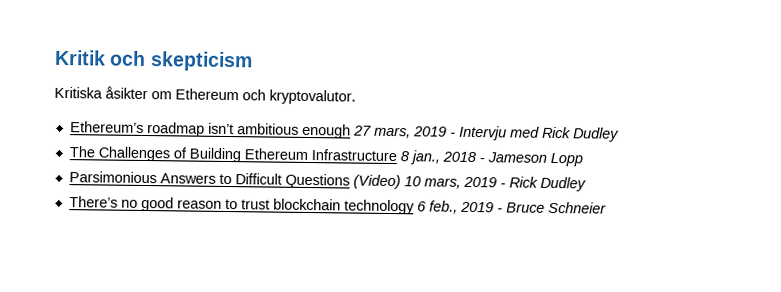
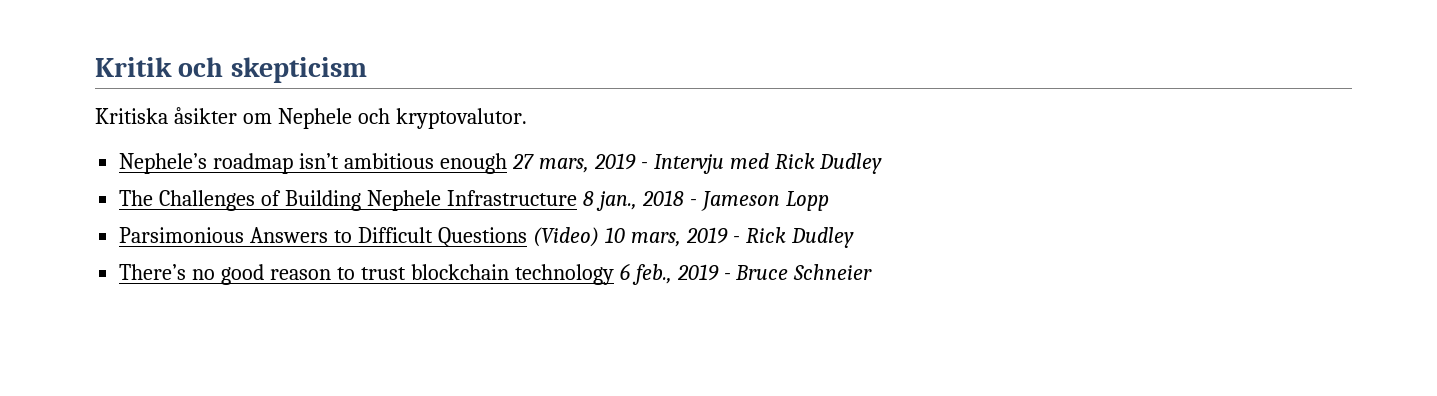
[175,88,239,101] Ethereum -> [277,108,352,129] Nephele
[69,121,144,133] Ethereum’s -> [119,153,208,174] Nephele’s
[243,148,308,160] Ethereum -> [366,190,441,211] Nephele

